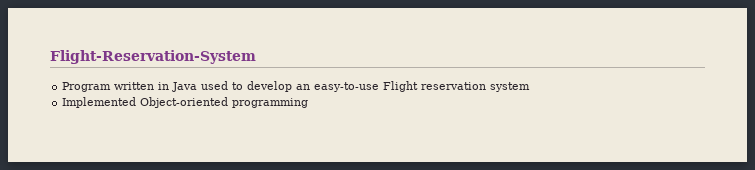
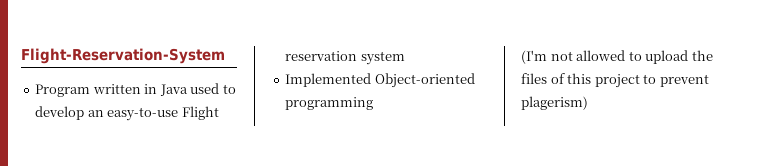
(309, 103) none -> [521,50,713,64] [521,73,709,88] [521,96,588,110] // (I'm not allowed to upload the files of this project to prevent plagerism)

